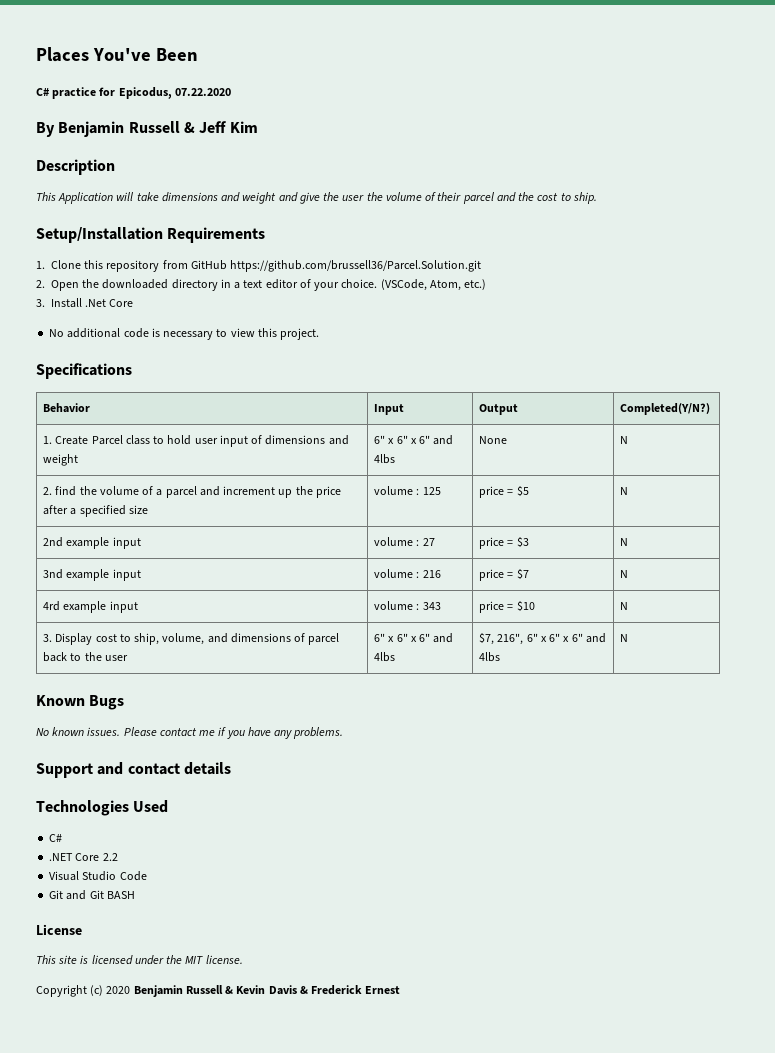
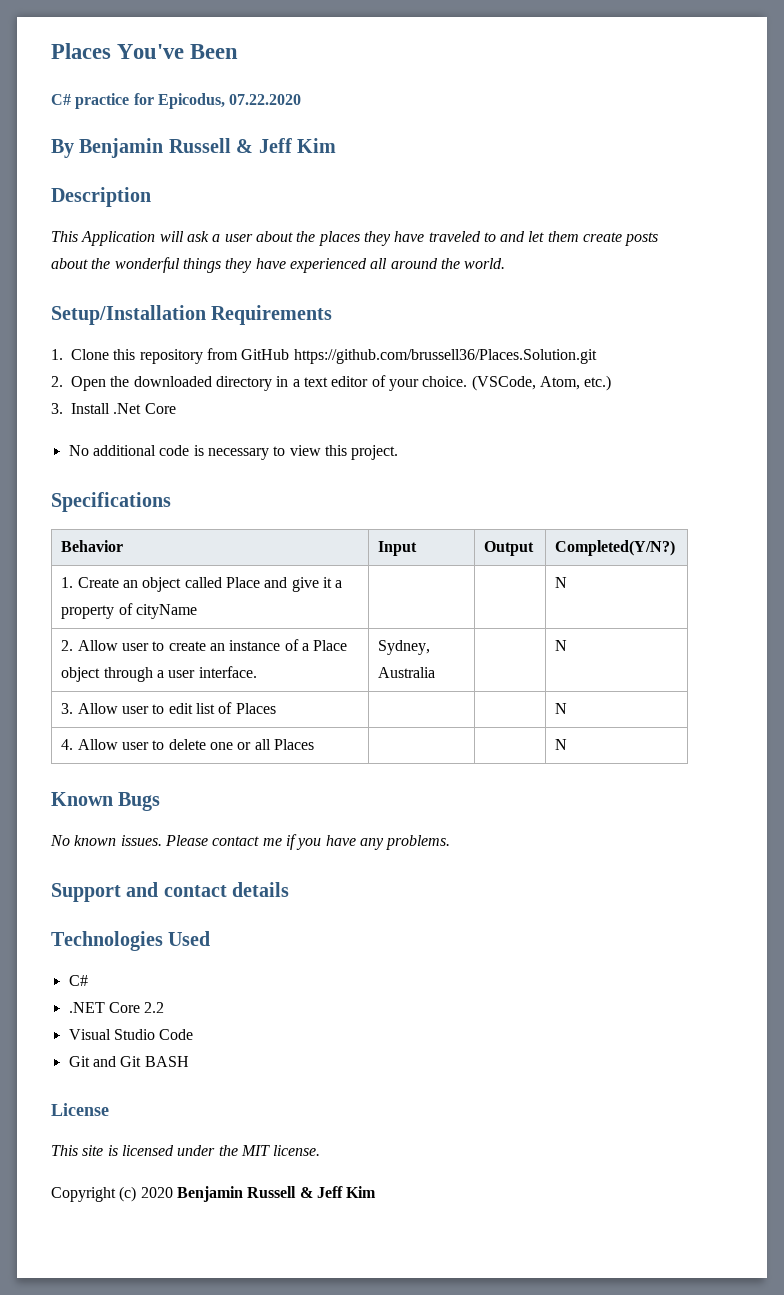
[136,192,597,204] take dimensions and weight and give the user the volume of their parcel and the cost to ship. -> [186,231,659,246] [51,257,506,273] ask a user about the places they have traveled to and let them create posts about the wonderful things they have experienced all around the world.
[230,260,482,272] https://github.com/brussell36/Parcel.Solution.git -> [293,349,597,364] https://github.com/brussell36/Places.Solution.git
[91,435,349,447] [43,454,79,466] [374,435,454,445] [374,454,396,464] [479,436,508,444] [620,436,629,444] [43,486,341,498] [43,505,148,517] [374,486,441,495] [479,486,529,498] [620,487,629,495] [43,537,141,549] [374,537,435,546] [479,537,529,549] [620,538,629,546] [43,569,141,581] [374,569,441,578] [479,569,529,581] [620,570,629,578] [43,601,138,613] [374,601,441,610] [479,601,535,613] [620,602,629,610] [43,633,340,645] [43,652,128,662] [374,633,454,643] [374,652,396,662] [479,633,606,645] [479,652,501,662] Parcel class to hold user input of dimensions and weight | 6" x 6" x 6" and 4lbs | None | N // 2. find the volume of a parcel and increment up the price after a specified size | volume : 125 | price = $5 | N // 2nd example input | volume : 27 | price = $3 | N // 3nd example input | volume : 216 | price = $7 | N // 4rd example input | volume : 343 | price = $10 | N // 3. Display cost to ship, volume, and dimensions of parcel back to the user | 6" x 6" x 6" and 4lbs | $7, 216", 6" x 6" x 6" and 4lbs -> [123,577,343,592] [61,603,198,619] [555,577,568,588] [61,639,348,651] [61,666,257,682] [378,640,431,655] [378,667,436,678] [555,640,568,651] [61,702,276,714] [555,703,568,714] [61,739,314,750] an object called Place and give it a property of cityName | | | N // 2. Allow user to create an instance of a Place object through a user interface. | Sydney, Australia | | N // 3. Allow user to edit list of Places | | | N // 4. Allow user to delete one or all Places | |
[236,985,401,995] Kevin Davis & Frederick Ernest -> [316,1186,377,1198] Jeff Kim

